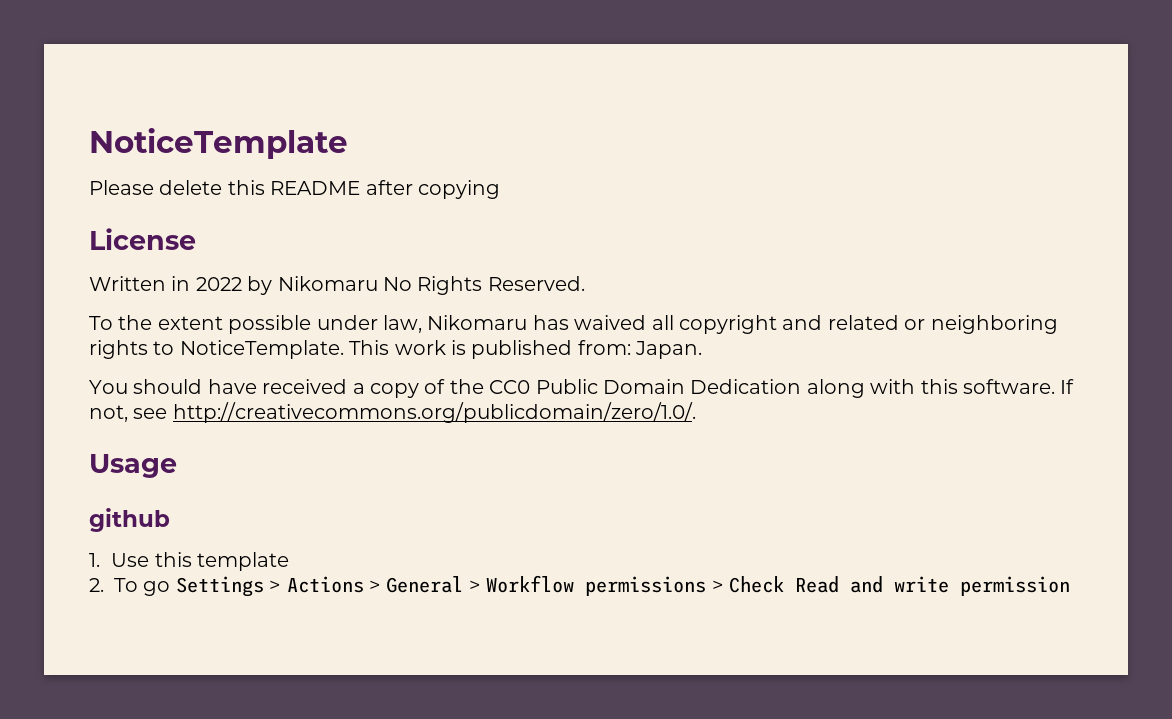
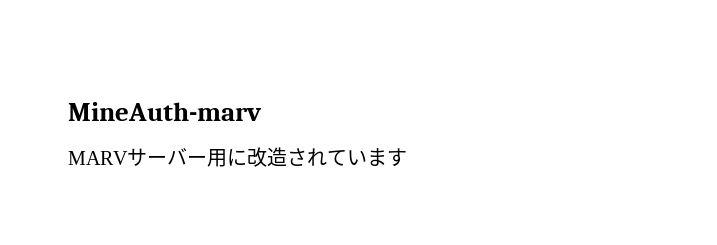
[89,128,348,159] [89,180,500,199] [89,228,196,250] [89,276,585,295] [89,315,1058,334] [89,340,703,359] [89,379,1075,398] [89,402,696,423] [89,454,177,478] [89,508,170,532] [89,552,290,571] [89,575,1070,597] NoticeTemplate // Please delete this README after copying // License // Written in 2022 by Nikomaru No Rights Reserved. // To the extent possible under law, Nikomaru has waived all copyright and related or neighboring rights to NoticeTemplate. This work is published from: Japan. // You should have received a copy of the CC0 Public Domain Dedication along with this software. If not, see http://creativecommons.org/publicdomain/zero/1.0/. // Usage // github // 1. Use this template // 2. To go Settings > Actions > General > Workflow permissions > Check Read and write permission -> [68,102,262,121] [68,147,407,167] MineAuth-marv // MARVサーバー用に改造されています

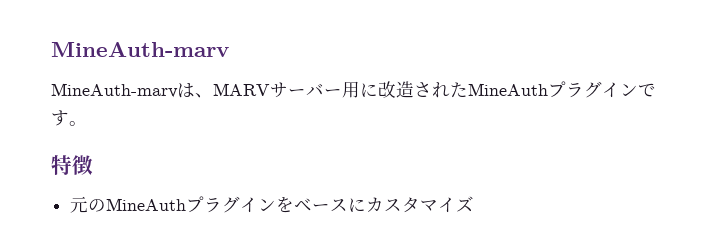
(262, 111) none -> [51,83,213,98] MineAuth-marvは、
[327,148,407,167] ています -> [450,81,656,98] [51,110,87,126] [51,155,93,175] [70,196,475,213] たMineAuthプラグインです。 // 特徴 // 元のMineAuthプラグインをベースにカスタマイズ

